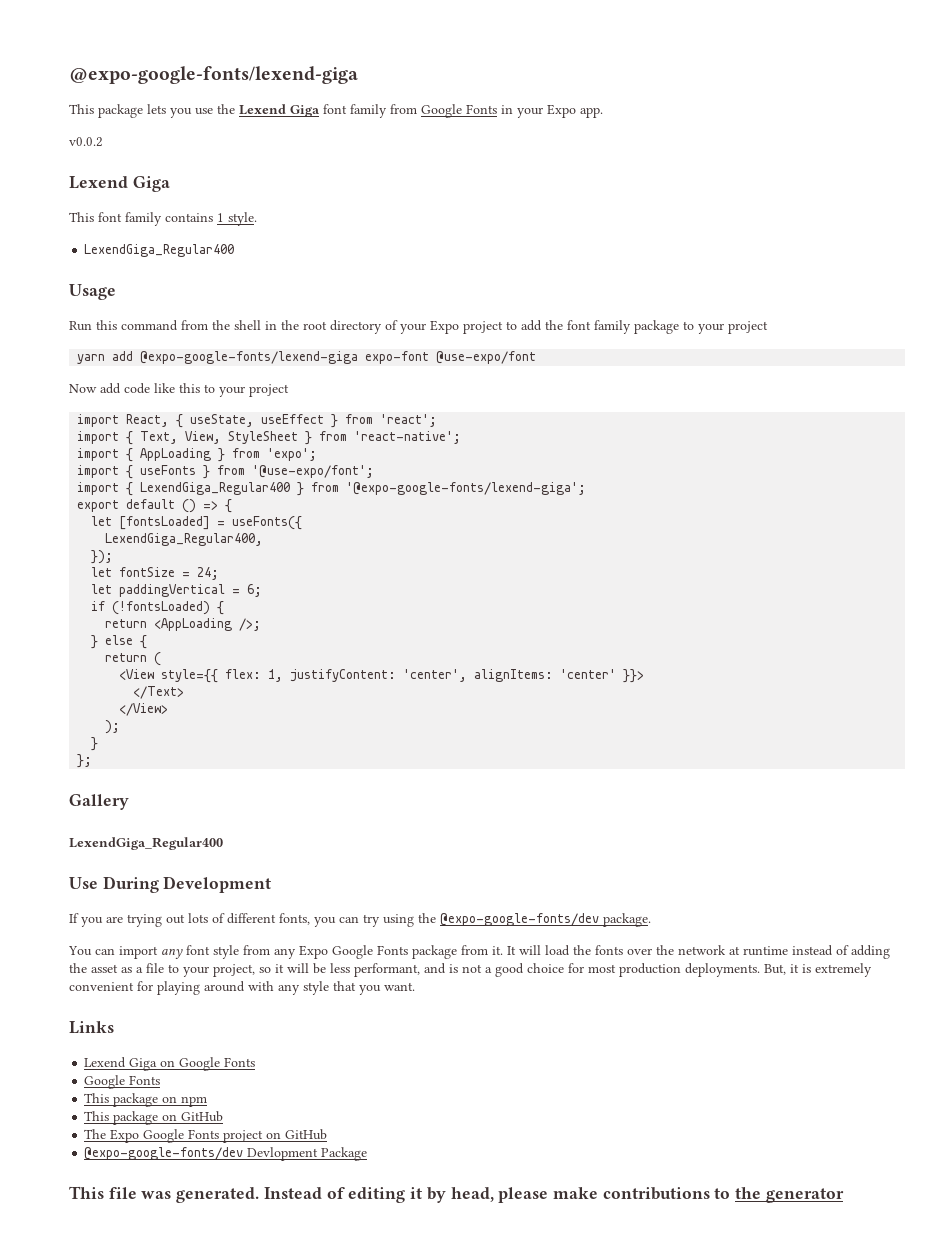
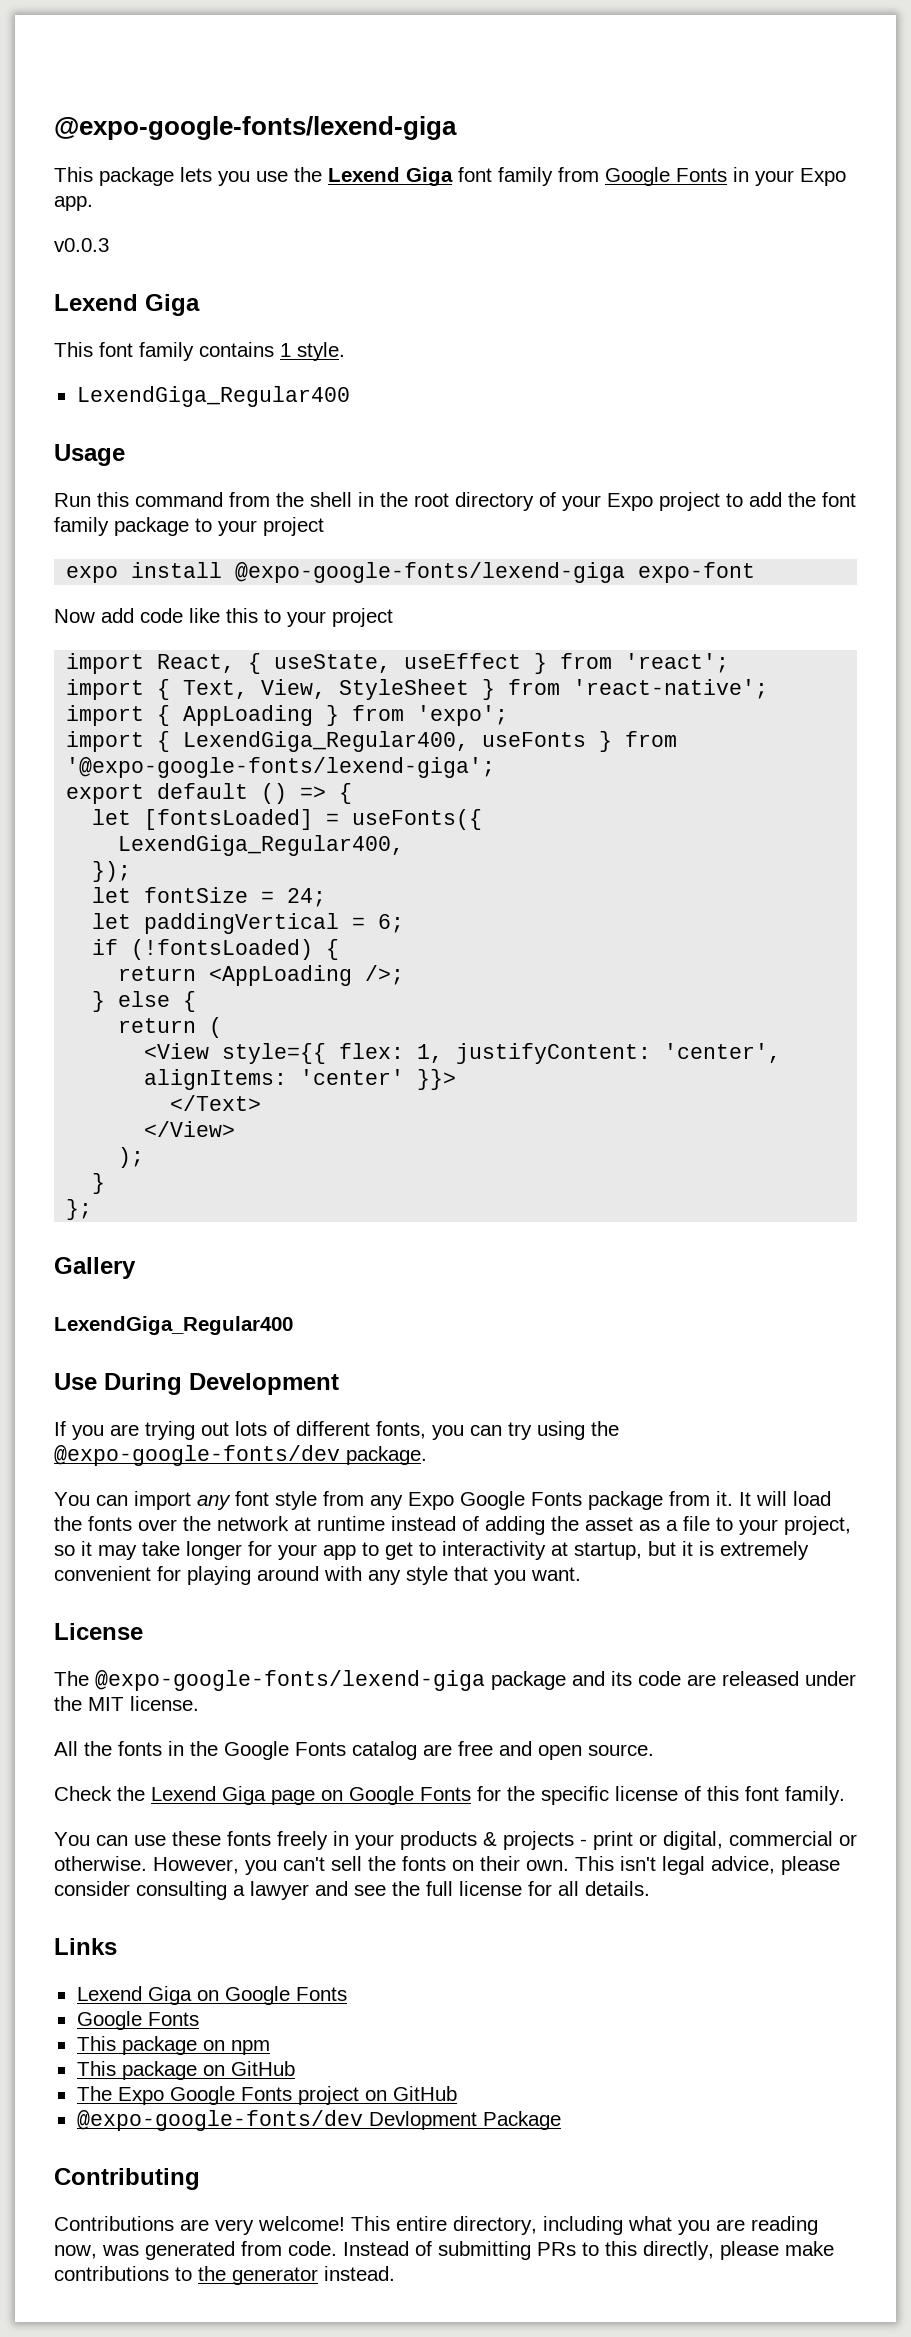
[69,137,103,147] v0.0.2 -> [54,238,109,252] v0.0.3
[77,351,134,364] yarn add -> [66,562,223,583] expo install
[436,351,537,364] @use-expo/font -> (756, 572) none
(134, 472) none -> [183,731,470,752] LexendGiga_Regular400,
[252,465,375,478] [77,482,340,496] '@use-expo/font'; // import { LexendGiga_Regular400 } from -> (678, 739) none
[287,963,786,977] will be less performant, and is not a good choice for most production deployments. But, -> [98,1541,676,1560] may take longer for your app to get to interactivity at startup, but
(415, 986) none -> [54,1623,143,1640] [54,1670,856,1691] [54,1696,199,1711] [54,1741,654,1760] [54,1786,845,1805] [54,1831,857,1850] [54,1856,840,1875] [54,1881,650,1900] // License // The @expo-google-fonts/lexend-giga package and its code are released under the MIT license. // All the fonts in the Google Fonts catalog are free and open source. // Check the Lexend Giga page on Google Fonts for the specific license of this font family. // You can use these fonts freely in your products & projects - print or digital, commercial or otherwise. However, you can't sell the fonts on their own. This isn't legal advice, please consider consulting a lawyer and see the full license for all details.
[69,1186,494,1203] This file was generated. Instead of editing it by head, -> [54,2168,200,2190] [54,2216,818,2235] [54,2241,714,2260] Contributing // Contributions are very welcome! This entire directory, including what you are reading now, was generated from code. Instead of submitting PRs to this directly,
(844, 1195) none -> [324,2266,395,2281] instead.

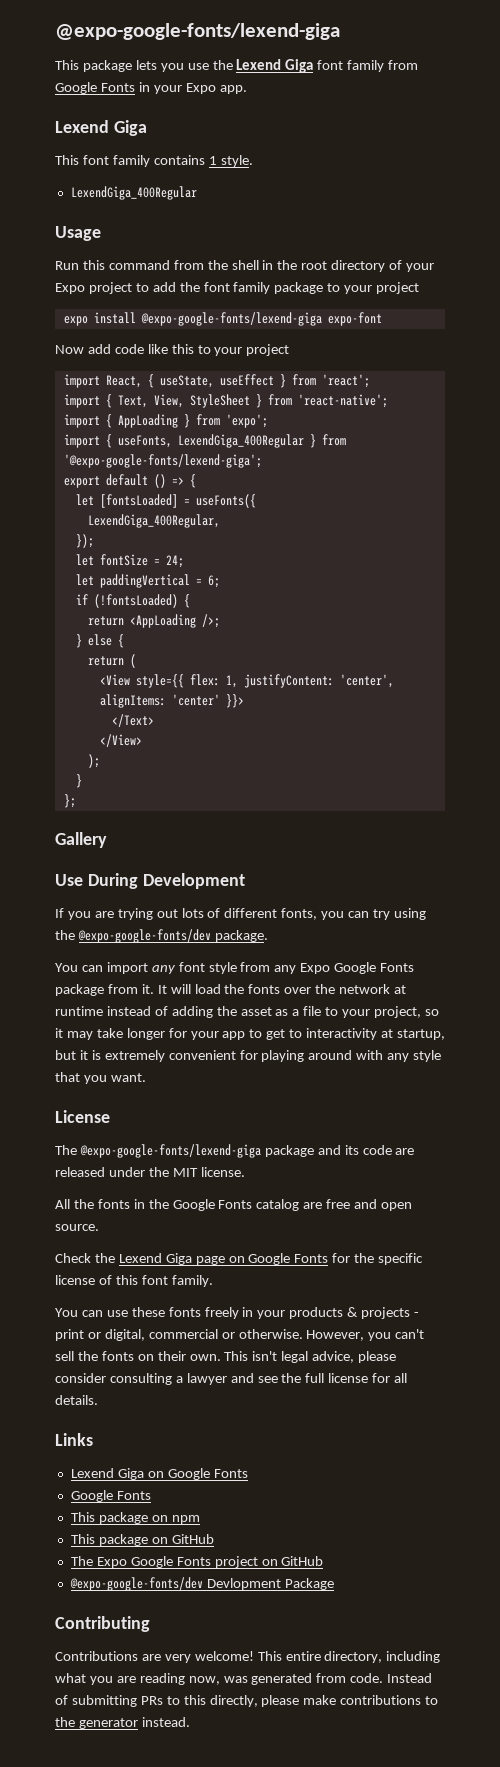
[54,238,109,252] // v0.0.3 -> (247, 89) none
[76,386,350,407] LexendGiga_Regular400 -> [70,186,197,200] LexendGiga_400Regular
[183,731,587,752] LexendGiga_Regular400, useFonts -> [117,434,304,448] useFonts, LexendGiga_400Regular
[118,835,405,856] LexendGiga_Regular400, -> [87,514,220,528] LexendGiga_400Regular,
[54,1316,293,1335] // LexendGiga_Regular400 -> (107, 840) none

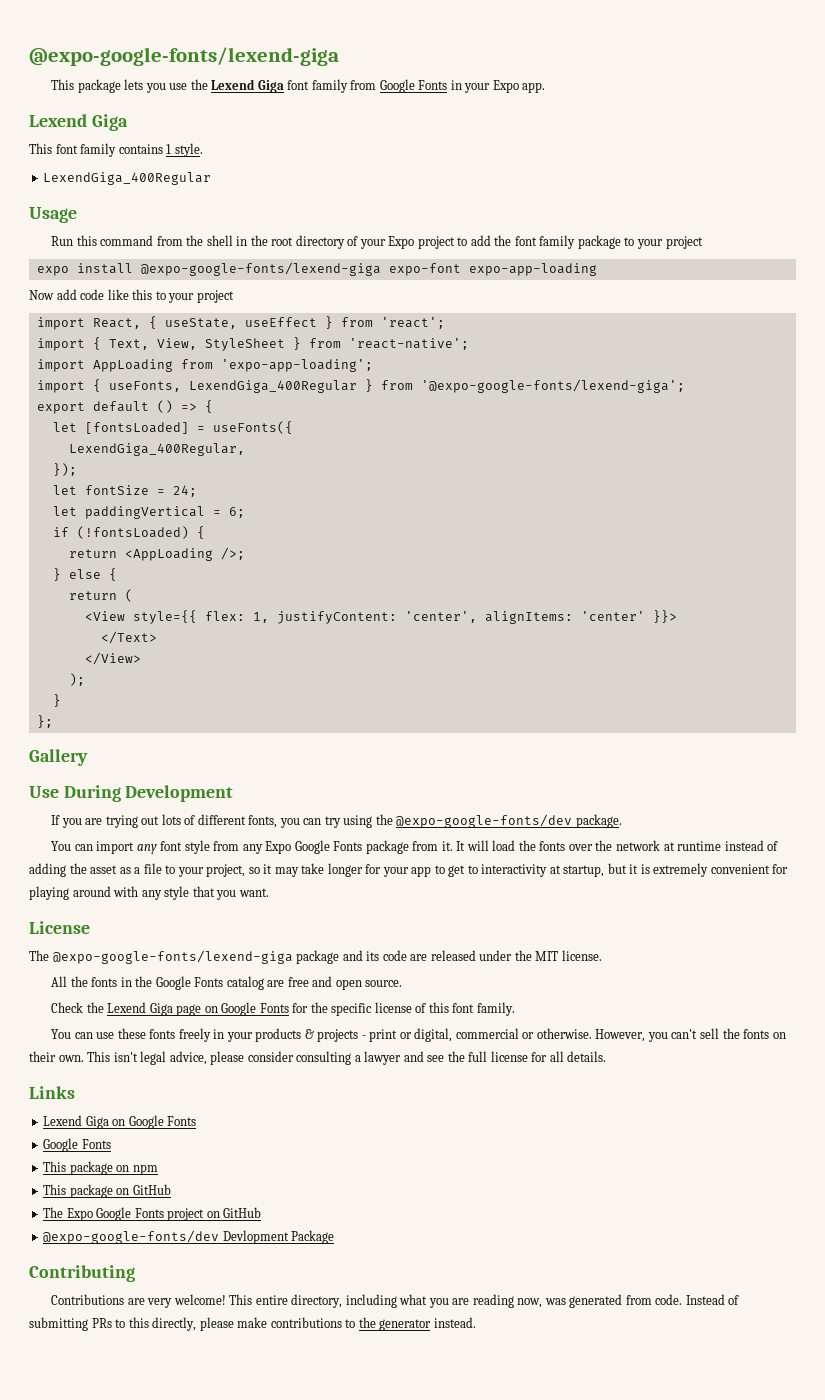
(382, 319) none -> [468,263,597,276] expo-app-loading
[105,414,268,428] { AppLoading } from 'expo'; -> [92,359,373,372] AppLoading from 'expo-app-loading';

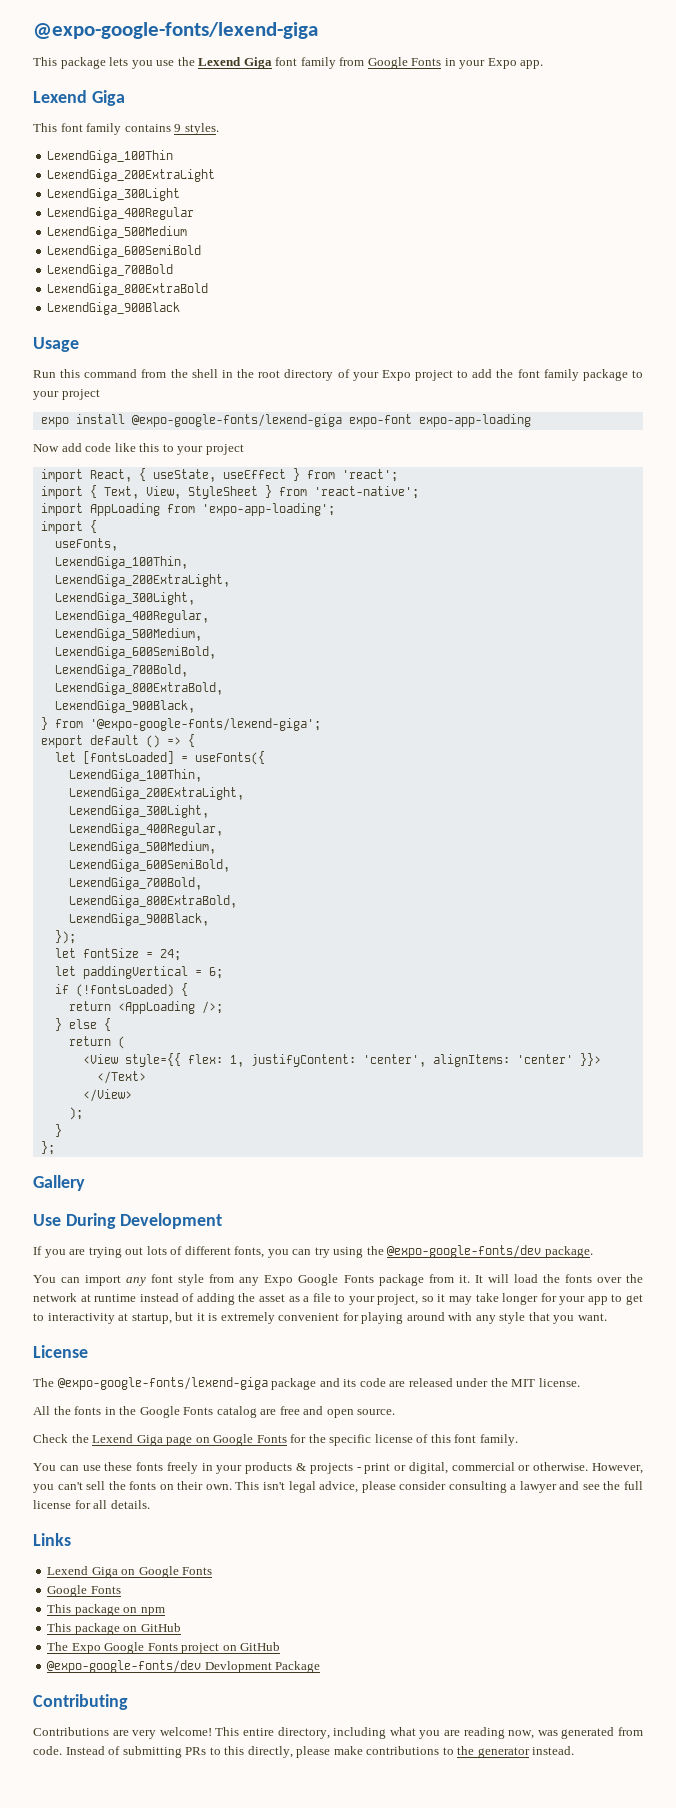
[166,143,203,157] [43,172,212,185] 1 style. // LexendGiga_400Regular -> [174,123,219,135] [47,150,174,163] [47,169,216,182] [47,188,181,201] [47,207,195,220] [47,226,188,239] [47,245,202,258] [47,264,174,277] [47,283,209,296] [47,302,181,315] 9 styles. // LexendGiga_100Thin // LexendGiga_200ExtraLight // LexendGiga_300Light // LexendGiga_400Regular // LexendGiga_500Medium // LexendGiga_600SemiBold // LexendGiga_700Bold // LexendGiga_800ExtraBold // LexendGiga_900Black
(101, 385) none -> (97, 526) //
[188,380,357,393] LexendGiga_400Regular -> [54,556,188,569] [54,574,230,587] [54,592,195,605] [54,610,209,623] [54,628,202,641] [54,646,216,659] [54,664,188,677] [54,682,223,695] [54,700,195,713] // LexendGiga_100Thin, // LexendGiga_200ExtraLight, // LexendGiga_300Light, // LexendGiga_400Regular, // LexendGiga_500Medium, // LexendGiga_600SemiBold, // LexendGiga_700Bold, // LexendGiga_800ExtraBold, // LexendGiga_900Black, //
[68,443,245,456] LexendGiga_400Regular, -> [68,769,202,782] [68,787,244,800] [68,805,209,818] [68,823,223,836] [68,841,216,854] [68,859,230,872] [68,877,202,890] [68,895,237,908] [68,913,209,926] LexendGiga_100Thin, // LexendGiga_200ExtraLight, // LexendGiga_300Light, // LexendGiga_400Regular, // LexendGiga_500Medium, // LexendGiga_600SemiBold, // LexendGiga_700Bold, // LexendGiga_800ExtraBold, // LexendGiga_900Black,

